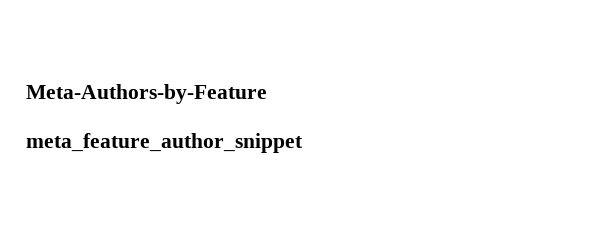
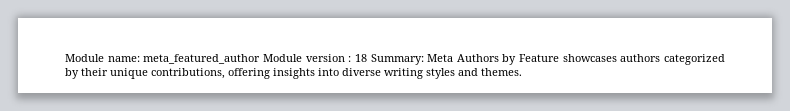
[26,84,267,104] [26,133,303,153] Meta-Authors-by-Feature // meta_feature_author_snippet -> [65,54,726,65] [65,68,522,79] Module name: meta_featured_author Module version : 18 Summary: Meta Authors by Feature showcases authors categorized by their unique contributions, offering insights into diverse writing styles and themes.

